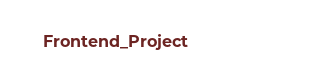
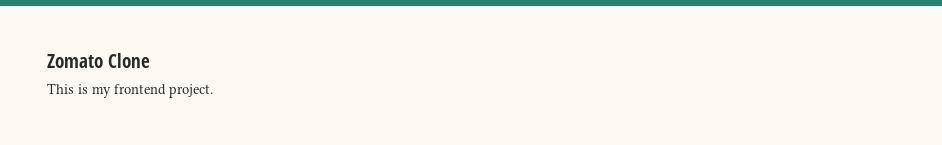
[43,34,188,50] Frontend_Project -> [47,53,150,68] [47,83,213,98] Zomato Clone // This is my frontend project.

